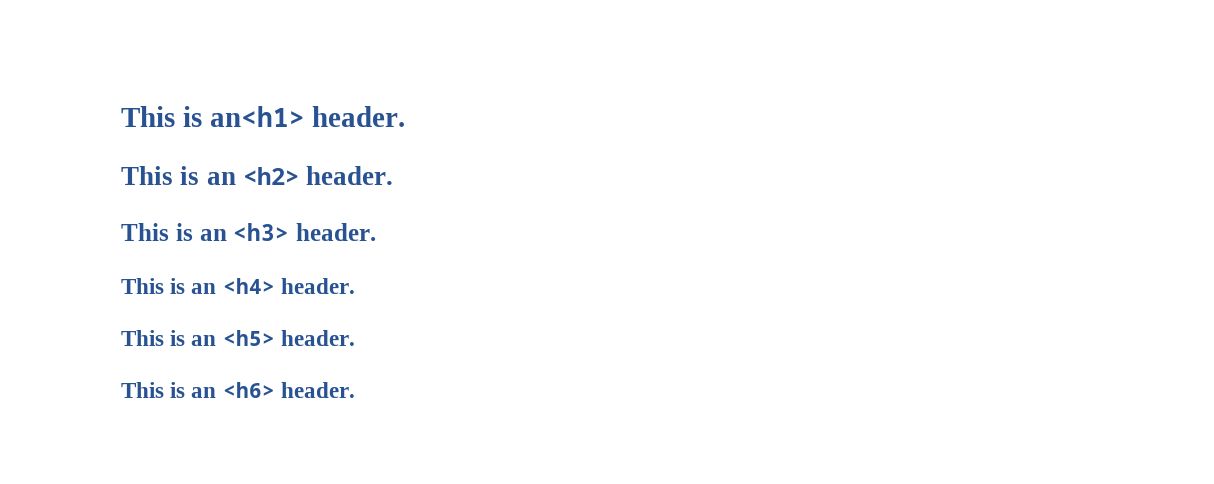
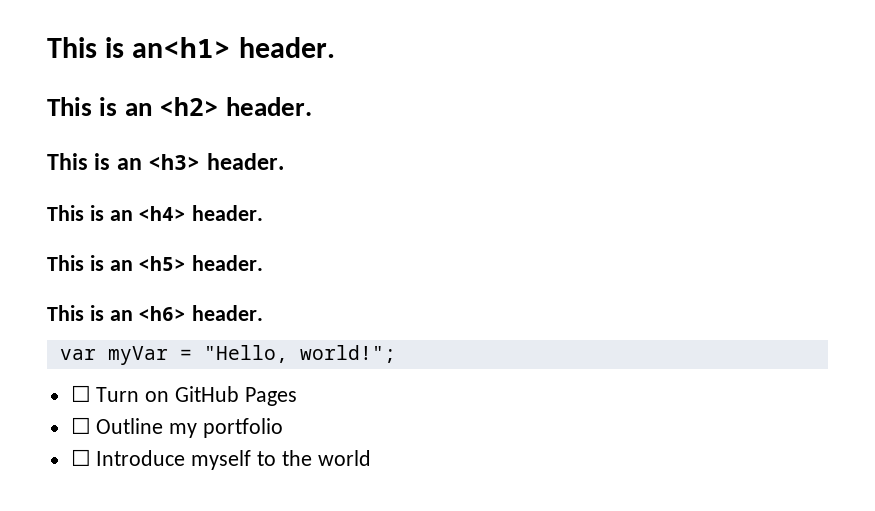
(355, 390) none -> [59,345,396,365] [70,385,297,406] [70,417,284,438] [70,449,371,470] // var myVar = "Hello, world!"; // ☐ Turn on GitHub Pages // ☐ Outline my portfolio // ☐ Introduce myself to the world

